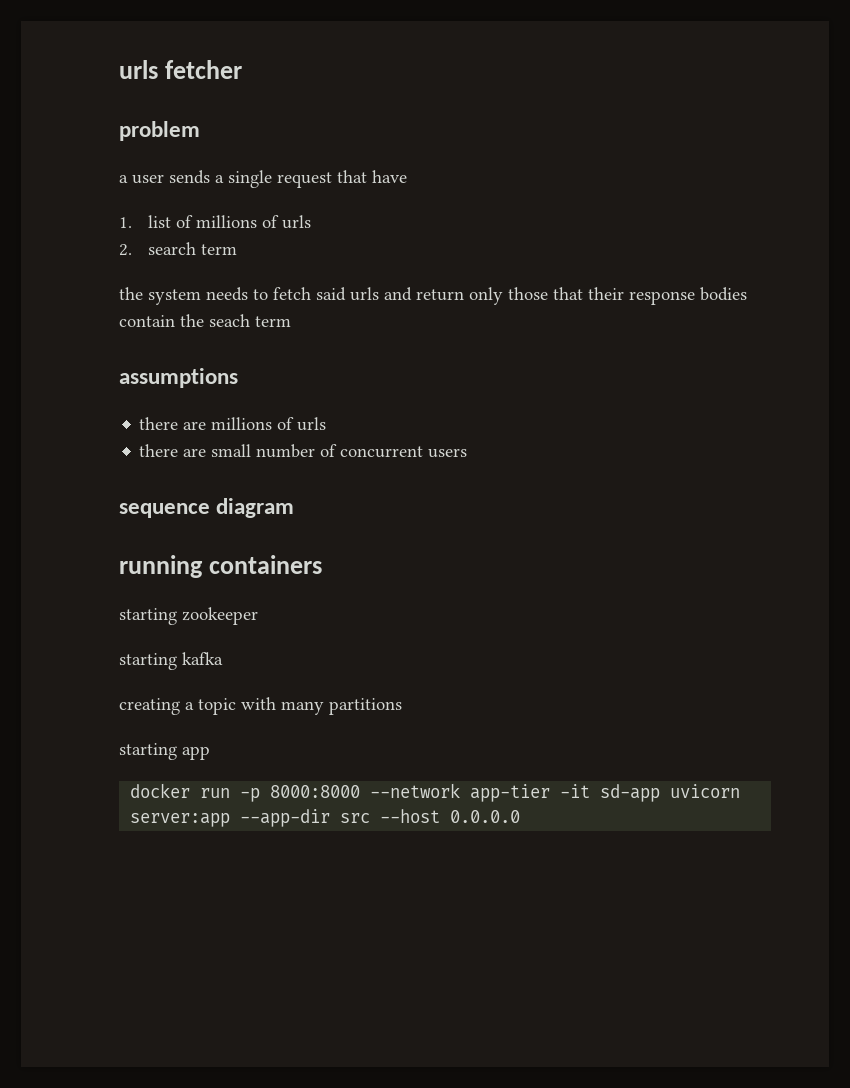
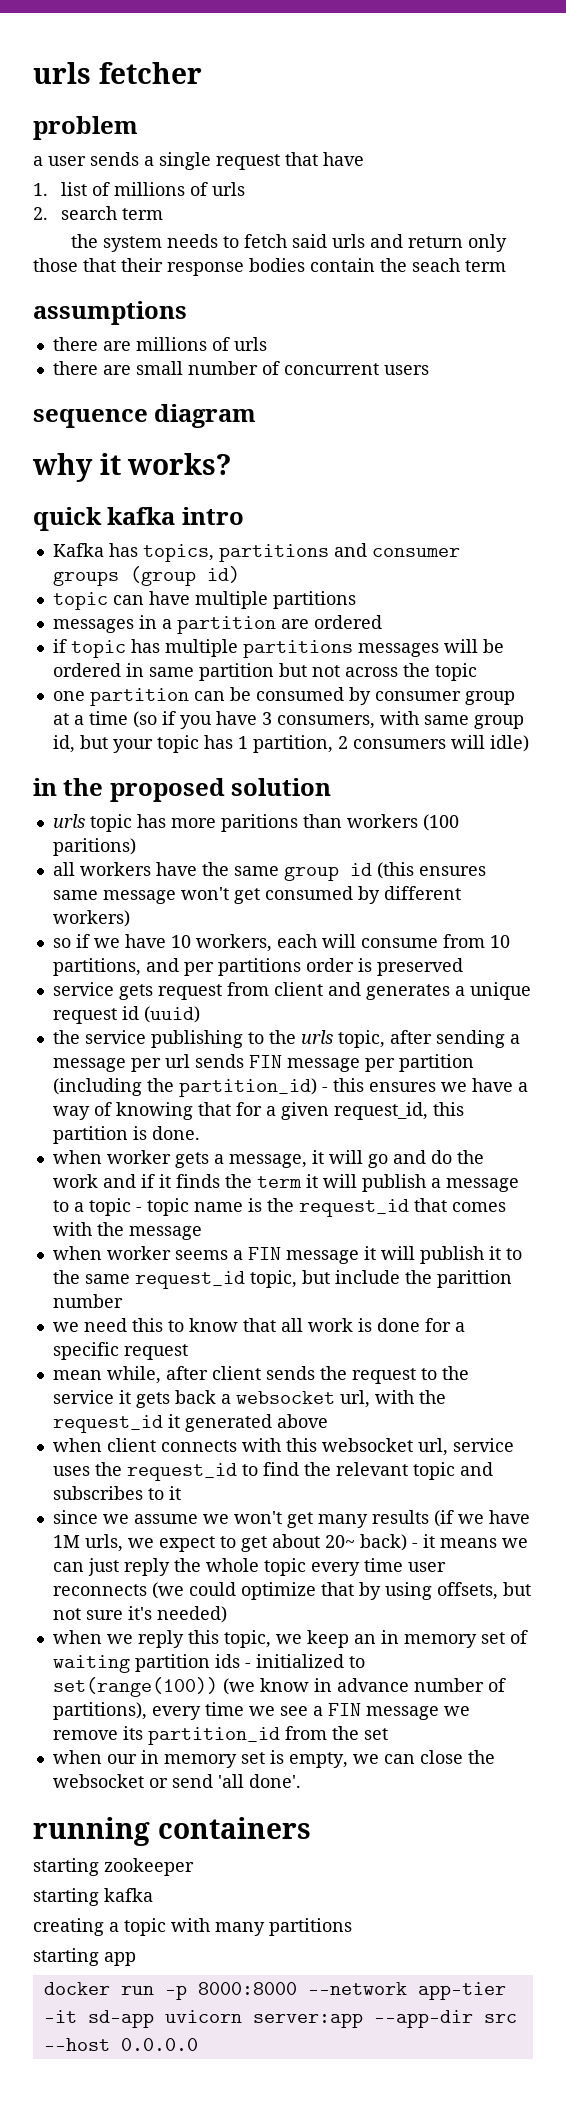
(295, 508) none -> [32,453,232,482] [33,507,244,531] [52,543,460,562] [52,566,240,586] [52,591,356,610] [52,615,382,634] [52,639,504,658] [52,663,477,681] [52,687,515,706] [52,711,524,729] [52,735,529,753] [33,778,332,802] [52,814,459,832] [52,838,136,856] [52,862,486,881] [52,886,461,904] [52,910,130,927] [52,934,510,952] [52,958,463,976] [52,982,531,1000] [52,1006,200,1024] [52,1030,520,1048] [52,1054,474,1072] [52,1078,528,1097] [52,1102,464,1120] [52,1126,200,1144] [52,1150,484,1168] [52,1174,519,1192] [52,1198,506,1217] [52,1222,202,1240] [52,1246,522,1264] [52,1270,512,1289] [52,1294,123,1308] [52,1318,465,1332] [52,1342,188,1360] [52,1366,469,1384] [52,1390,446,1408] [52,1414,328,1433] [52,1438,514,1456] [52,1462,493,1481] [52,1486,181,1500] [52,1510,530,1528] [52,1534,528,1552] [52,1558,446,1576] [52,1582,531,1600] [52,1606,227,1623] [52,1630,528,1648] [52,1654,365,1673] [52,1677,506,1697] [52,1702,470,1720] [52,1726,388,1745] [52,1750,495,1768] [52,1774,301,1788] // why it works? // quick kafka intro // Kafka has topics, partitions and consumer groups (group id) // topic can have multiple partitions // messages in a partition are ordered // if topic has multiple partitions messages will be ordered in same partition but not across the topic // one partition can be consumed by consumer group at a time (so if you have 3 consumers, with same group id, but your topic has 1 partition, 2 consumers will idle) // in the proposed solution // urls topic has more paritions than workers (100 paritions) // all workers have the same group id (this ensures same message won't get consumed by different workers) // so if we have 10 workers, each will consume from 10 partitions, and per partitions order is preserved // service gets request from client and generates a unique request id (uuid) // the service publishing to the urls topic, after sending a message per url sends FIN message per partition (including the partition_id) - this ensures we have a way of knowing that for a given request_id, this partition is done. // when worker gets a message, it will go and do the work and if it finds the term it will publish a message to a topic - topic name is the request_id that comes with the message // when worker seems a FIN message it will publish it to the same request_id topic, but include the parittion number // we need this to know that all work is done for a specific request // mean while, after client sends the request to the service it gets back a websocket url, with the request_id it generated above // when client connects with this websocket url, service uses the request_id to find the relevant topic and subscribes to it // since we assume we won't get many results (if we have 1M urls, we expect to get about 20~ back) - it means we can just reply the whole topic every time user reconnects (we could optimize that by using offsets, but not sure it's needed) // when we reply this topic, we keep an in memory set of waiting partition ids - initialized to set(range(100)) (we know in advance number of partitions), every time we see a FIN message we remove its partition_id from the set // when our in memory set is empty, we can close the websocket or send 'all done'.

